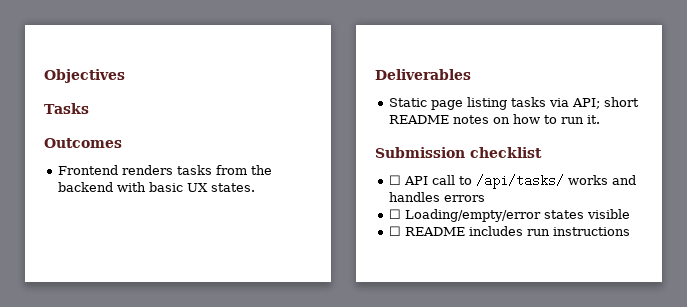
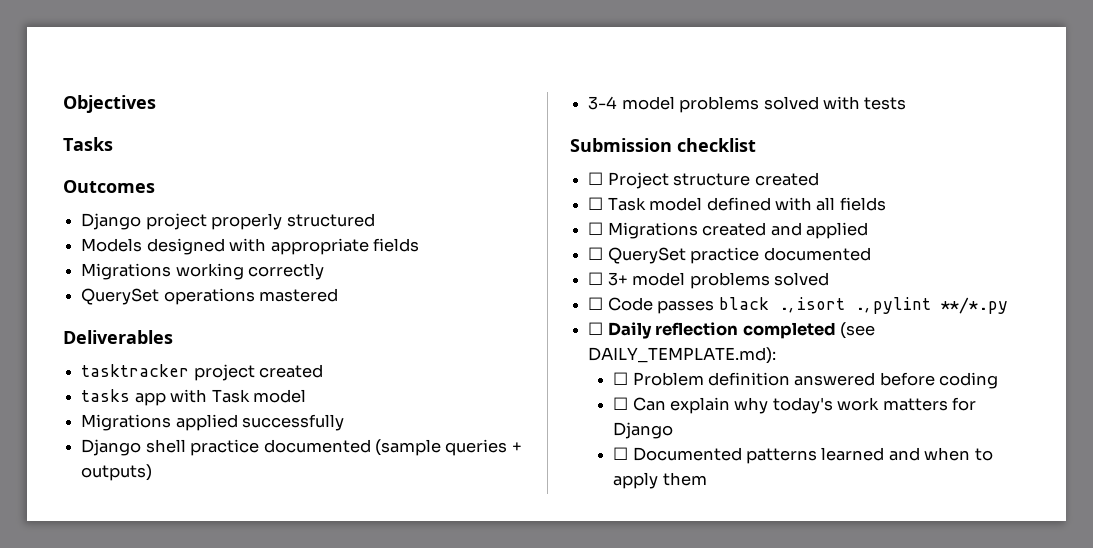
[58,165,273,175] [58,182,256,192] [375,69,471,80] [389,97,640,110] [389,114,601,124] [375,147,542,158] [389,174,637,189] [389,192,486,202] [389,209,631,222] [389,226,631,236] Frontend renders tasks from the backend with basic UX states. // Deliverables // Static page listing tasks via API; short README notes on how to run it. // Submission checklist // ☐ API call to /api/tasks/ works and handles errors // ☐ Loading/empty/error states visible // ☐ README includes run instructions -> [81,213,375,230] [81,238,419,255] [81,263,325,280] [81,288,339,305] [63,330,173,344] [81,364,324,381] [81,389,306,406] [81,414,345,431] [81,439,522,456] [81,464,153,481] [588,96,907,113] [570,138,756,152] [588,172,819,189] [588,197,886,211] [588,222,868,239] [588,247,871,264] [588,272,829,289] [588,297,1009,314] [588,322,875,339] [588,347,777,364] [613,372,999,389] [613,397,977,414] [613,422,674,439] [613,447,993,464] [613,472,707,489] Django project properly structured // Models designed with appropriate fields // Migrations working correctly // QuerySet operations mastered // Deliverables // tasktracker project created // tasks app with Task model // Migrations applied successfully // Django shell practice documented (sample queries + outputs) // 3-4 model problems solved with tests // Submission checklist // ☐ Project structure created // ☐ Task model defined with all fields // ☐ Migrations created and applied // ☐ QuerySet practice documented // ☐ 3+ model problems solved // ☐ Code passes black ., isort ., pylint **/*.py // ☐ Daily reflection completed (see DAILY_TEMPLATE.md): // ☐ Problem definition answered before coding // ☐ Can explain why today's work matters for Django // ☐ Documented patterns learned and when to apply them

